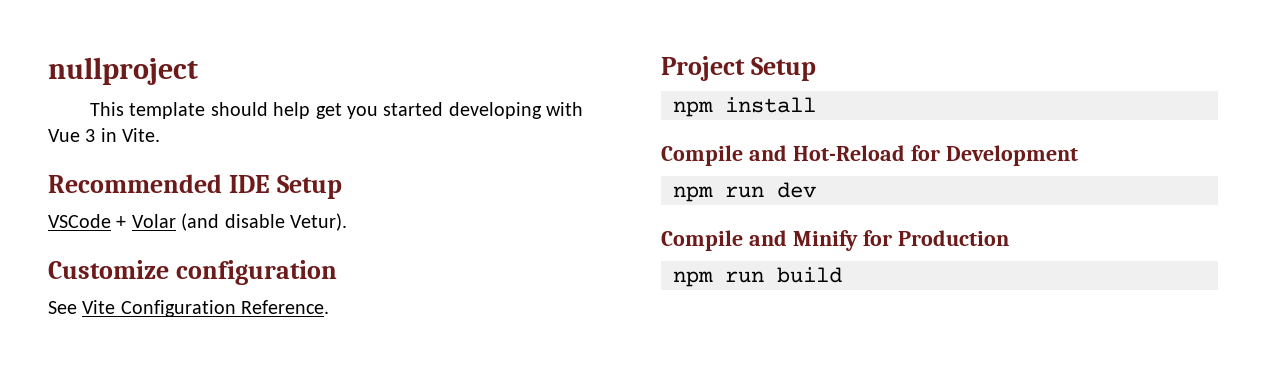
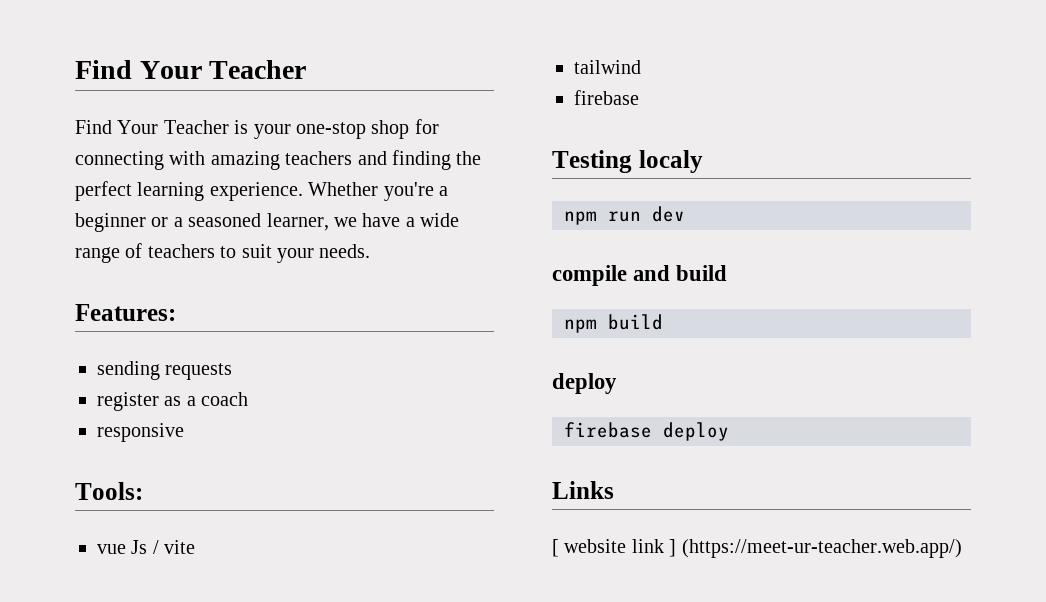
[48,57,198,85] [90,102,584,119] [48,128,161,142] [48,174,342,199] [48,213,347,231] [48,260,337,285] [48,300,330,317] [661,56,816,81] [673,97,816,117] [661,145,1078,166] [673,182,816,202] [661,230,1009,251] [673,267,842,287] nullproject // This template should help get you started developing with Vue 3 in Vite. // Recommended IDE Setup // VSCode + Volar (and disable Vetur). // Customize configuration // See Vite Configuration Reference. // Project Setup // npm install // Compile and Hot-Reload for Development // npm run dev // Compile and Minify for Production // npm run build -> [75,60,307,79] [75,119,439,139] [75,150,482,170] [75,181,448,201] [75,213,460,232] [75,243,371,263] [75,304,176,321] [97,361,233,380] [97,392,249,411] [97,423,184,442] [75,482,143,500] [97,540,196,554] [574,60,641,74] [574,90,639,105] [552,150,703,173] [564,206,685,225] [552,265,728,286] [564,314,663,333] [552,373,617,394] [564,422,729,441] [552,481,614,499] [552,539,962,558] Find Your Teacher // Find Your Teacher is your one-stop shop for connecting with amazing teachers and finding the perfect learning experience. Whether you're a beginner or a seasoned learner, we have a wide range of teachers to suit your needs. // Features: // sending requests // register as a coach // responsive // Tools: // vue Js / vite // tailwind // firebase // Testing localy // npm run dev // compile and build // npm build // deploy // firebase deploy // Links // [ website link ] (https://meet-ur-teacher.web.app/)

